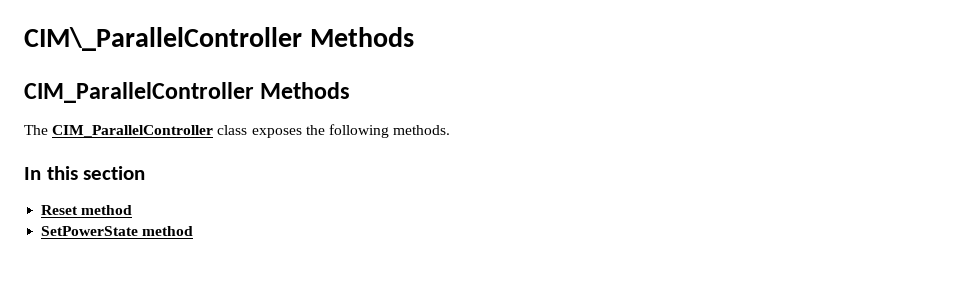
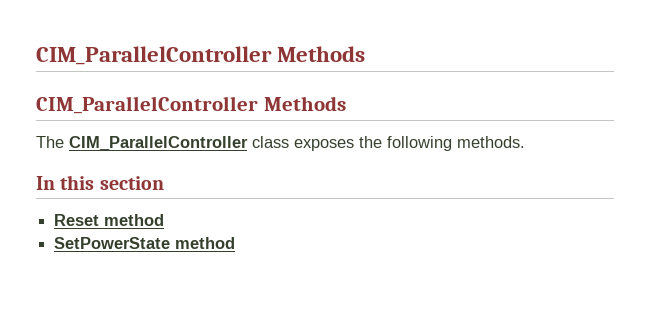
[24,27,302,51] CIM\_ParallelController -> [36,46,272,65] CIM_ParallelController

